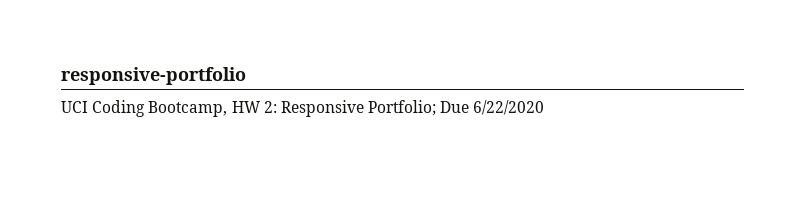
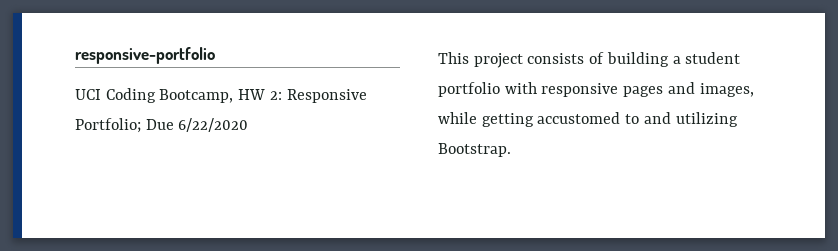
(545, 107) none -> [438,52,741,68] [438,82,754,97] [438,112,738,127] [438,143,511,157] // This project consists of building a student portfolio with responsive pages and images, while getting accustomed to and utilizing Bootstrap.

